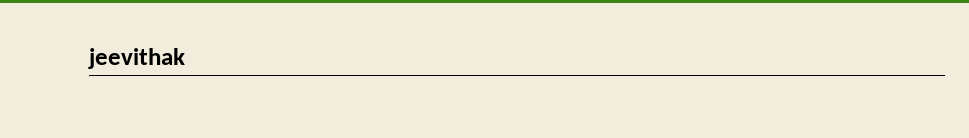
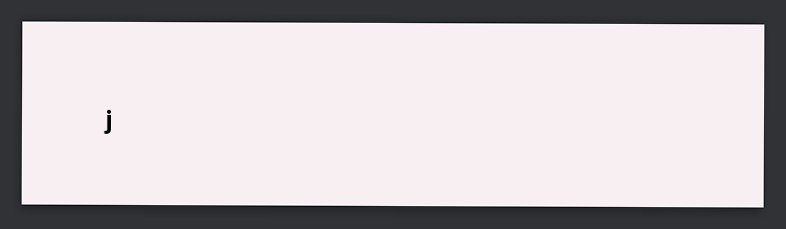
[88,48,185,69] jeevithak -> [103,109,113,134] j

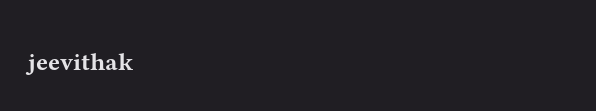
[103,109,113,134] j -> [25,53,134,75] jeevithak

